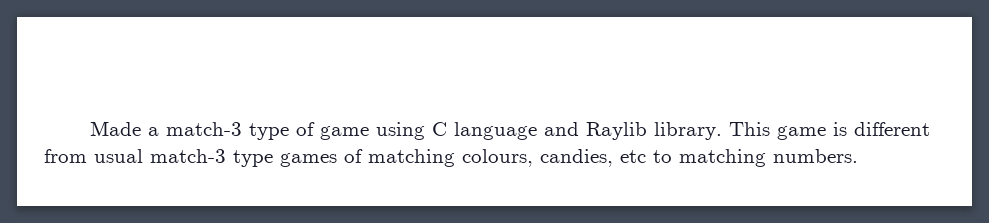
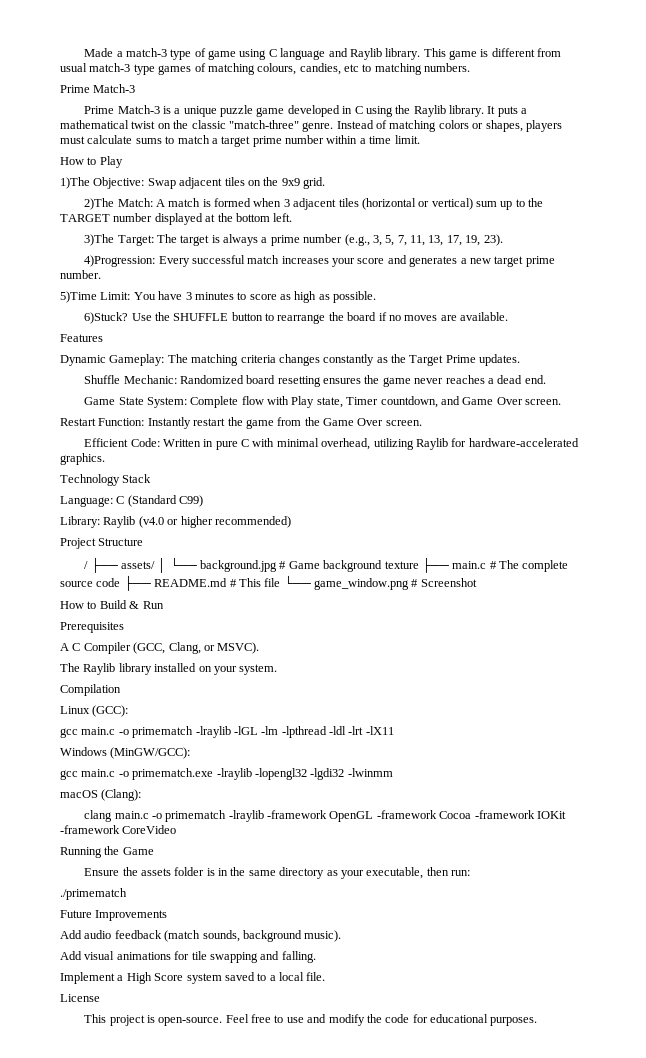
(858, 156) none -> [60,84,136,93] [84,105,528,117] [60,120,562,132] [60,135,420,147] [60,156,123,168] [60,177,325,189] [84,198,544,210] [60,213,293,225] [84,234,503,246] [84,255,555,267] [60,270,101,279] [60,291,377,303] [84,312,509,324] [60,334,103,342] [60,354,521,366] [84,375,546,387] [84,396,562,408] [60,417,422,429] [84,438,579,450] [60,453,105,465] [60,474,152,486] [60,495,204,507] [60,516,291,528] [60,538,144,549] [84,557,569,573] [60,575,477,591] [60,600,164,609] [60,622,124,633] [60,642,260,654] [60,663,278,675] [60,684,121,696] [60,705,129,717] [60,726,394,738] [60,747,191,759] [60,768,393,780] [60,789,142,801] [84,810,566,822] [60,825,177,834] [60,846,154,858] [84,867,471,879] [60,888,127,900] [60,910,168,921] [60,930,342,942] [60,951,316,963] [60,972,326,984] [60,994,100,1002] [84,1014,538,1026] // Prime Match-3 // Prime Match-3 is a unique puzzle game developed in C using the Raylib library. It puts a mathematical twist on the classic "match-three" genre. Instead of matching colors or shapes, players must calculate sums to match a target prime number within a time limit. // How to Play // 1)The Objective: Swap adjacent tiles on the 9x9 grid. // 2)The Match: A match is formed when 3 adjacent tiles (horizontal or vertical) sum up to the TARGET number displayed at the bottom left. // 3)The Target: The target is always a prime number (e.g., 3, 5, 7, 11, 13, 17, 19, 23). // 4)Progression: Every successful match increases your score and generates a new target prime number. // 5)Time Limit: You have 3 minutes to score as high as possible. // 6)Stuck? Use the SHUFFLE button to rearrange the board if no moves are available. // Features // Dynamic Gameplay: The matching criteria changes constantly as the Target Prime updates. // Shuffle Mechanic: Randomized board resetting ensures the game never reaches a dead end. // Game State System: Complete flow with Play state, Timer countdown, and Game Over screen. // Restart Function: Instantly restart the game from the Game Over screen. // Efficient Code: Written in pure C with minimal overhead, utilizing Raylib for hardware-accelerated graphics. // Technology Stack // Language: C (Standard C99) // Library: Raylib (v4.0 or higher recommended) // Project Structure // / ├── assets/ │ └── background.jpg # Game background texture ├── main.c # The complete source code ├── README.md # This file └── game_window.png # Screenshot // How to Build & Run // Prerequisites // A C Compiler (GCC, Clang, or MSVC). // The Raylib library installed on your system. // Compilation // Linux (GCC): // gcc main.c -o primematch -lraylib -lGL -lm -lpthread -ldl -lrt -lX11 // Windows (MinGW/GCC): // gcc main.c -o primematch.exe -lraylib -lopengl32 -lgdi32 -lwinmm // macOS (Clang): // clang main.c -o primematch -lraylib -framework OpenGL -framework Cocoa -framework IOKit -framework CoreVideo // Running the Game // Ensure the assets folder is in the same directory as your executable, then run: // ./primematch // Future Improvements // Add audio feedback (match sounds, background music). // Add visual animations for tile swapping and falling. // Implement a High Score system saved to a local file. // License // This project is open-source. Feel free to use and modify the code for educational purposes.

